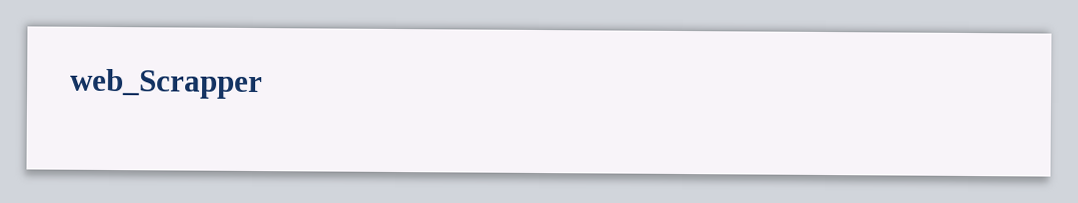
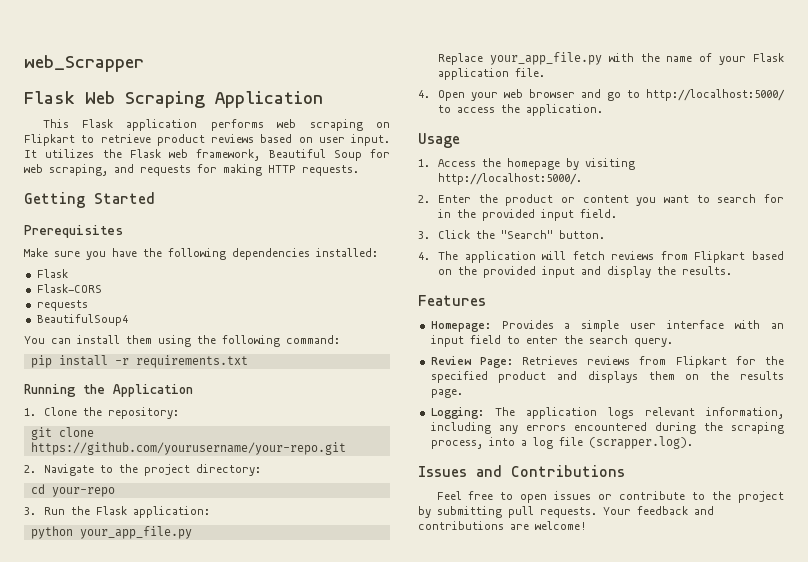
(263, 84) none -> [24,91,323,108] [42,119,390,131] [24,134,390,146] [24,149,390,161] [24,164,359,176] [24,192,155,208] [24,225,123,238] [24,248,378,260] [36,269,68,278] [36,284,102,293] [36,300,88,311] [36,314,128,326] [24,335,340,347] [30,355,248,368] [24,384,193,397] [24,407,179,419] [30,427,94,440] [30,442,346,455] [24,464,261,476] [30,484,115,497] [24,506,210,518] [30,526,192,539] [437,52,784,65] [437,68,545,80] [418,89,785,101] [437,104,603,116] [418,133,460,148] [418,158,635,170] [437,173,582,185] [418,194,785,206] [437,209,617,221] [418,230,605,239] [418,251,784,263] [437,266,732,278] [418,295,486,306] [430,320,784,332] [430,335,673,347] [430,356,784,368] [430,371,784,383] [430,389,463,398] [430,407,784,419] [430,422,784,434] [430,436,693,449] [418,465,625,477] [436,491,784,503] [418,506,714,518] [418,521,587,530] // Flask Web Scraping Application // This Flask application performs web scraping on Flipkart to retrieve product reviews based on user input. It utilizes the Flask web framework, Beautiful Soup for web scraping, and requests for making HTTP requests. // Getting Started // Prerequisites // Make sure you have the following dependencies installed: // Flask // Flask-CORS // requests // BeautifulSoup4 // You can install them using the following command: // pip install -r requirements.txt // Running the Application // 1. Clone the repository: // git clone https://github.com/yourusername/your-repo.git // 2. Navigate to the project directory: // cd your-repo // 3. Run the Flask application: // python your_app_file.py // Replace your_app_file.py with the name of your Flask application file. // 4. Open your web browser and go to http://localhost:5000/ to access the application. // Usage // 1. Access the homepage by visiting http://localhost:5000/. // 2. Enter the product or content you want to search for in the provided input field. // 3. Click the "Search" button. // 4. The application will fetch reviews from Flipkart based on the provided input and display the results. // Features // Homepage: Provides a simple user interface with an input field to enter the search query. // Review Page: Retrieves reviews from Flipkart for the specified product and displays them on the results page. // Logging: The application logs relevant information, including any errors encountered during the scraping process, into a log file (scrapper.log). // Issues and Contributions // Feel free to open issues or contribute to the project by submitting pull requests. Your feedback and contributions are welcome!

